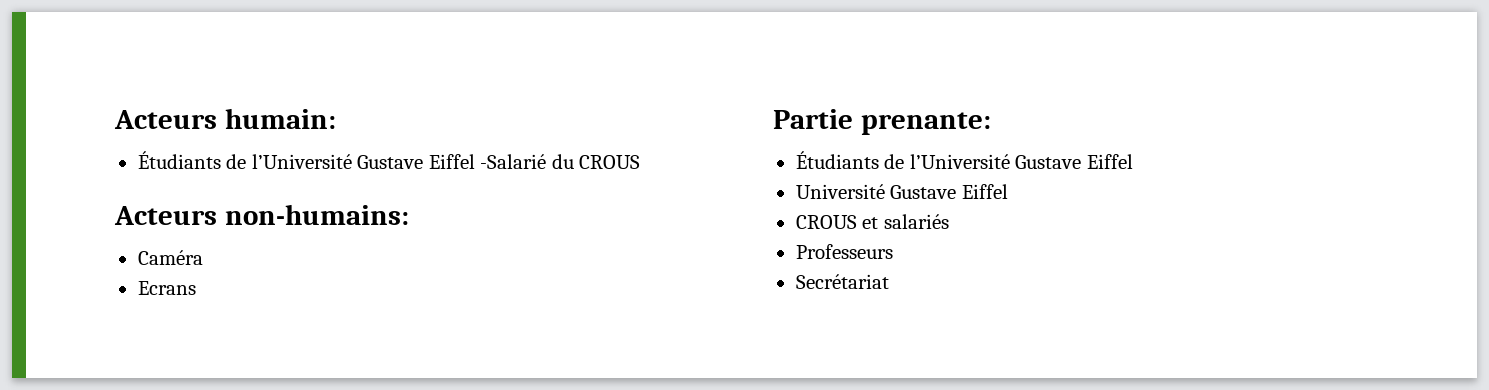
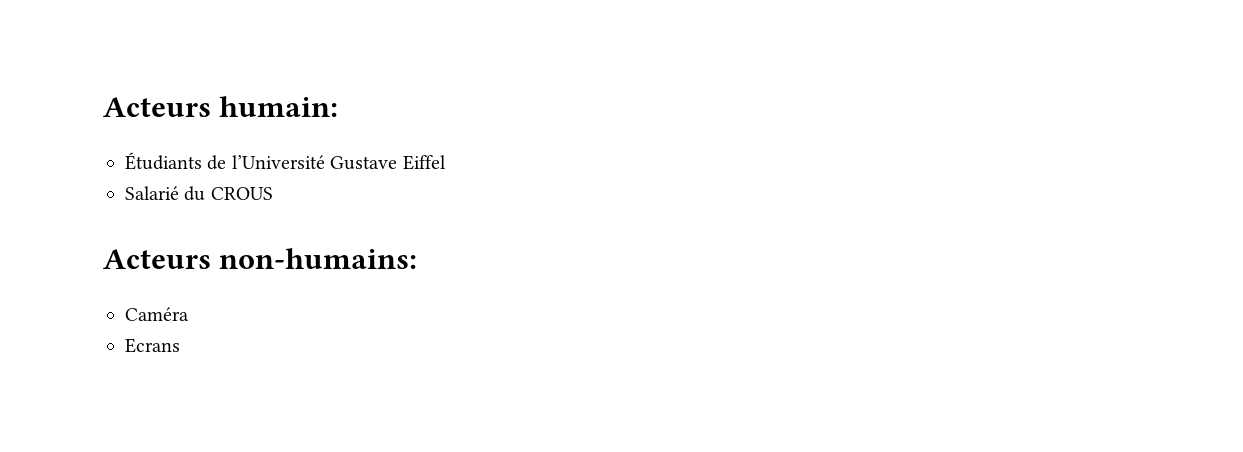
[480,154,547,169] -Salarié -> [125,186,179,200] // Salarié
[773,109,991,135] [795,151,1133,169] [795,184,1008,199] [795,214,949,229] [795,244,893,259] [795,274,889,289] // Partie prenante: // Étudiants de l’Université Gustave Eiffel // Université Gustave Eiffel // CROUS et salariés // Professeurs // Secrétariat -> (180, 345) none

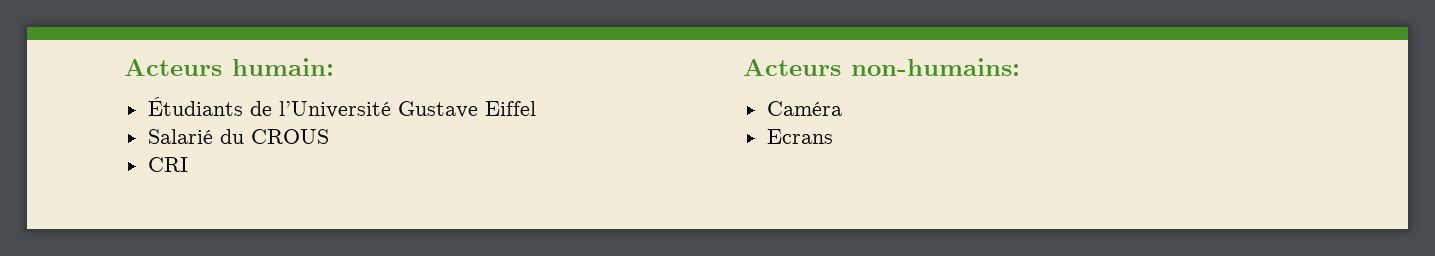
(273, 193) none -> [147,157,188,172] // CRI

